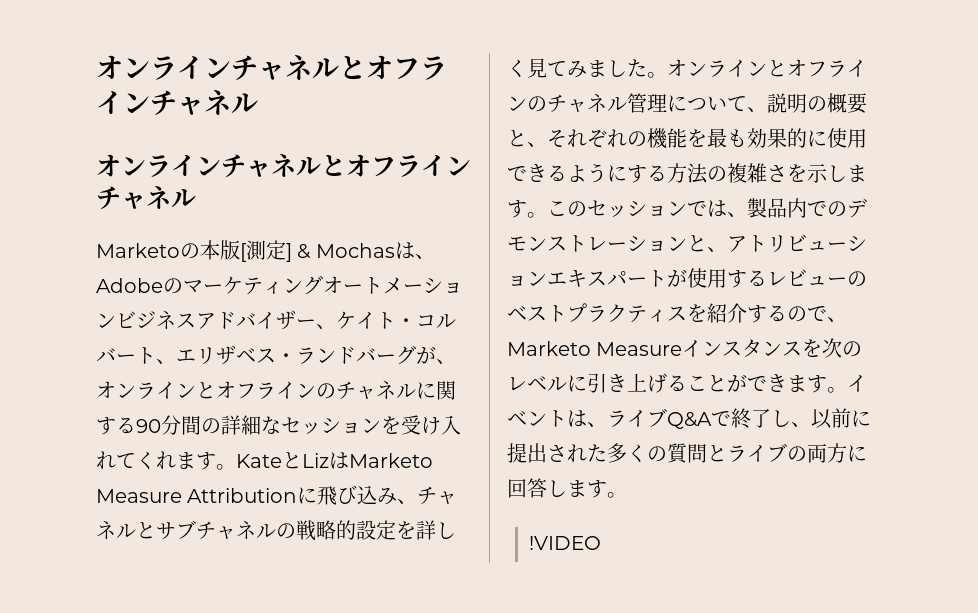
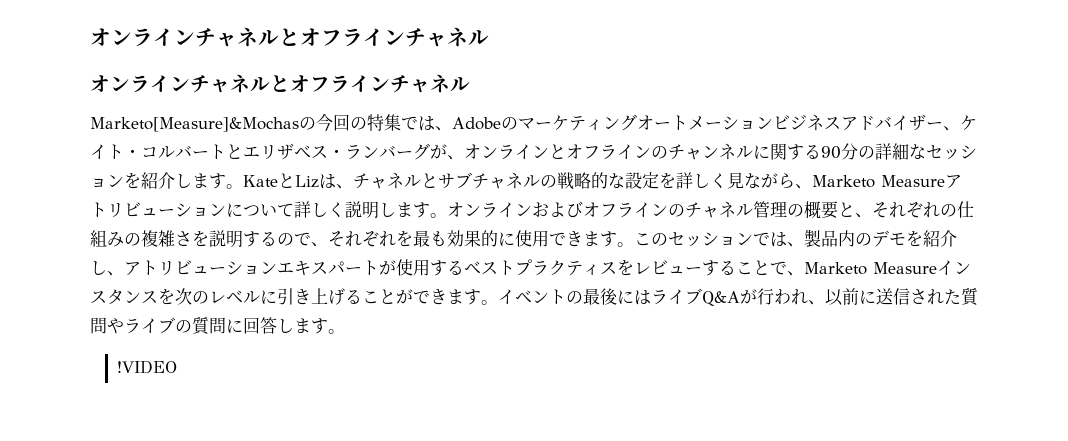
[96,240,395,262] Marketoの本版[測定] & Mochas -> [90,113,418,132] Marketo[Measure]&Mochasの今回の特集で
[156,359,176,364] 、 -> [226,144,243,159] と
[336,347,356,364] ド -> (379, 152) none
(376, 393) none -> [702,146,719,158] ン
[181,416,201,435] 間 -> (858, 151) none
[401,415,461,435] [96,451,176,470] 受け入れてくれ -> [141,172,192,189] 紹介し
[349,453,433,468] [96,485,398,505] Marketo Measure Attributionに飛び込み -> (336, 181) none
(356, 530) none -> [608,173,625,188] な
[547,59,647,78] てみました -> [744,173,962,189] [90,201,430,219] ながら、Marketo Measureアトリビューションについて詳しく説明します
[767,60,787,77] と -> [532,201,583,218] および
[667,93,807,113] について、説明 -> (787, 209) none
[647,128,687,149] 機能 -> [957,201,974,218] [90,230,396,248] 仕組みの複雑さを説明するので、それぞれ
[547,163,847,184] るようにする方法の複雑さを示し -> (583, 239) none
[807,198,867,218] [507,235,707,252] でのデモンストレーションと -> [855,230,957,247] [90,260,107,275] のデモを紹介し
[767,269,867,287] レビューの -> (464, 267) none
[707,303,807,323] 紹介するの -> [634,260,770,276] レビューすること
[567,408,871,429] [507,443,727,464] は、ライブQ&Aで終了し、以前に提出された多くの質問と -> [566,288,979,306] [90,317,124,334] の最後にはライブQ&Aが行われ、以前に送信された質問や
[807,443,847,463] 両方 -> [192,317,226,335] 質問

